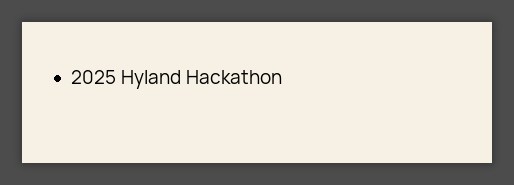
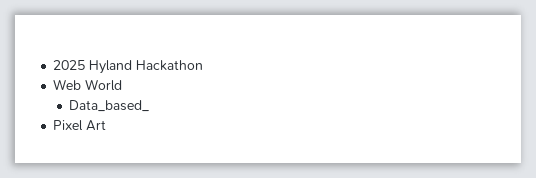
(283, 77) none -> [53,79,123,91] [69,100,150,112] [53,120,107,131] // Web World // Data_based_ // Pixel Art

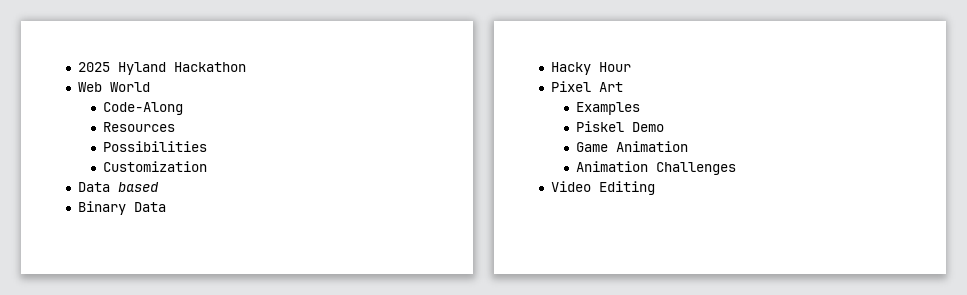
[69,100,150,112] [53,120,107,131] Data_based_ // Pixel Art -> [103,102,184,115] [103,122,176,132] [103,141,208,152] [103,161,208,172] [77,182,159,192] [77,201,166,215] [550,62,631,75] [550,81,623,92] [576,102,641,115] [576,121,665,132] [576,141,689,152] [576,161,737,175] [550,181,655,195] Code-Along // Resources // Possibilities // Customization // Data based // Binary Data // Hacky Hour // Pixel Art // Examples // Piskel Demo // Game Animation // Animation Challenges // Video Editing

